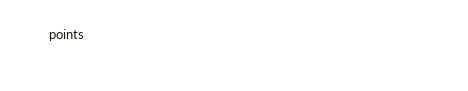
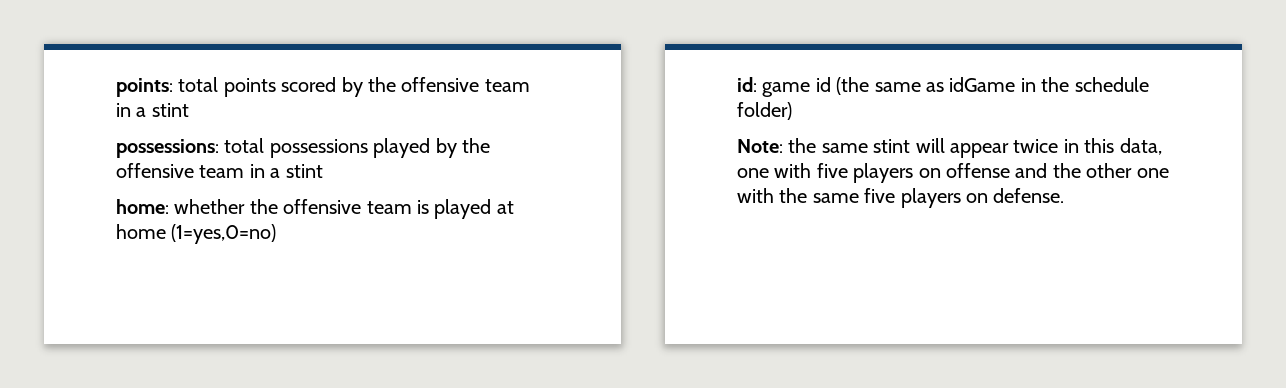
[49,29,84,41] points -> [116,77,530,97] [116,103,189,117] [116,138,490,158] [116,163,323,178] [116,199,514,219] [116,224,277,244] [737,77,1149,97] [737,102,792,120] [737,138,1162,158] [737,163,1169,183] [737,188,1065,208] points: total points scored by the offensive team in a stint // possessions: total possessions played by the offensive team in a stint // home: whether the offensive team is played at home (1=yes,0=no) // id: game id (the same as idGame in the schedule folder) // Note: the same stint will appear twice in this data, one with five players on offense and the other one with the same five players on defense.

